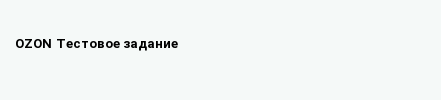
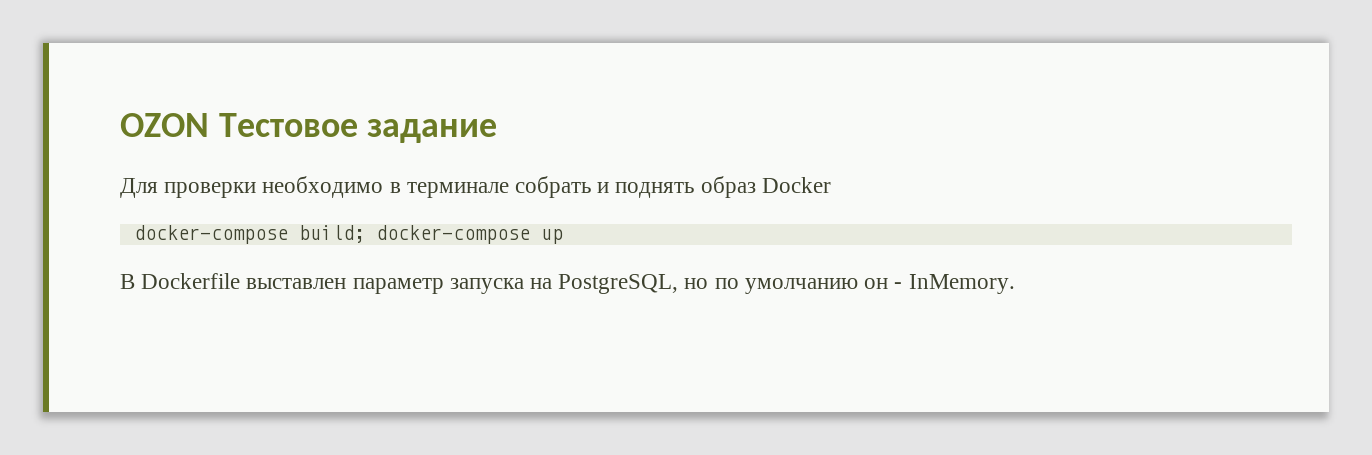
(179, 46) none -> [120,176,831,198] [133,225,563,244] [120,273,1015,294] // Для проверки необходимо в терминале собрать и поднять образ Docker // docker-compose build; docker-compose up // В Dockerfile выставлен параметр запуска на PostgreSQL, но по умолчанию он - InMemory.

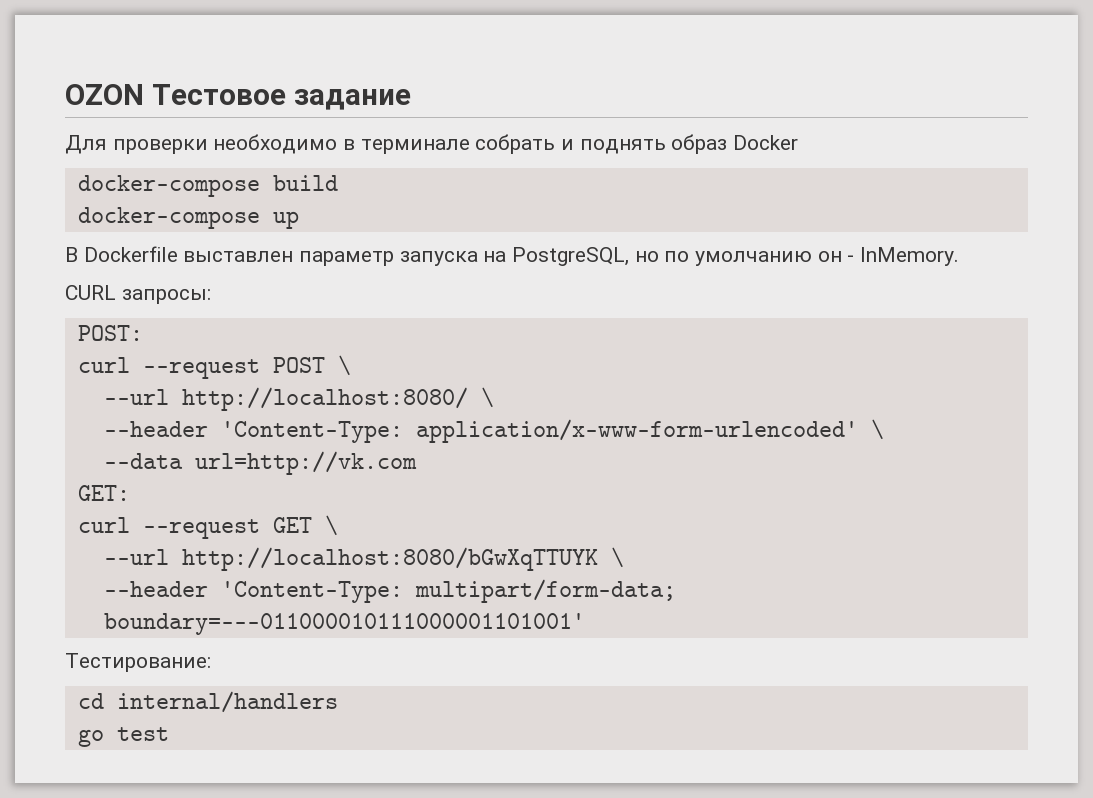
[298,225,365,243] build; -> [272,175,338,191] build //
(1015, 284) none -> [65,285,211,304] [77,325,143,341] [77,355,351,379] [103,387,494,411] [103,419,884,443] [103,451,417,475] [77,485,130,501] [77,515,338,539] [103,547,624,571] [103,579,676,603] [103,613,585,635] [65,653,211,672] [77,691,338,713] [77,727,169,747] // CURL запросы: // POST: // curl --request POST \ // --url http://localhost:8080/ \ // --header 'Content-Type: application/x-www-form-urlencoded' \ // --data url=http://vk.com // GET: // curl --request GET \ // --url http://localhost:8080/bGwXqTTUYK \ // --header 'Content-Type: multipart/form-data; boundary=---011000010111000001101001' // Тестирование: // cd internal/handlers // go test

